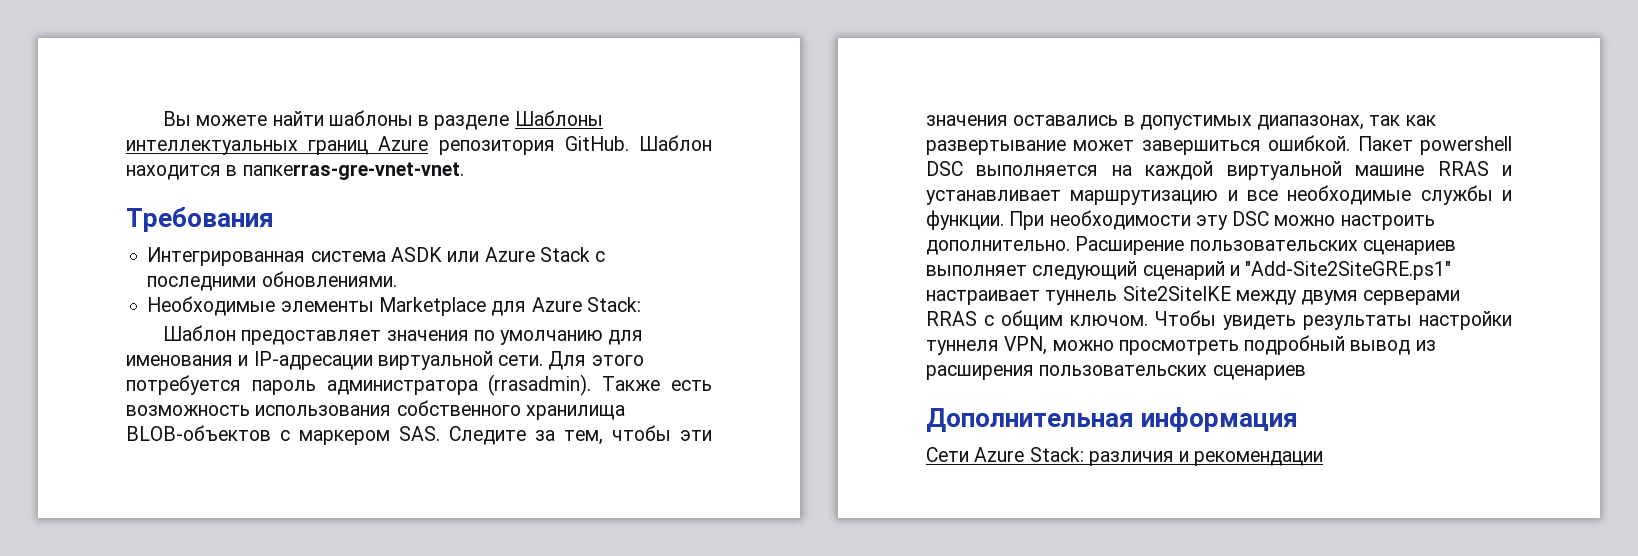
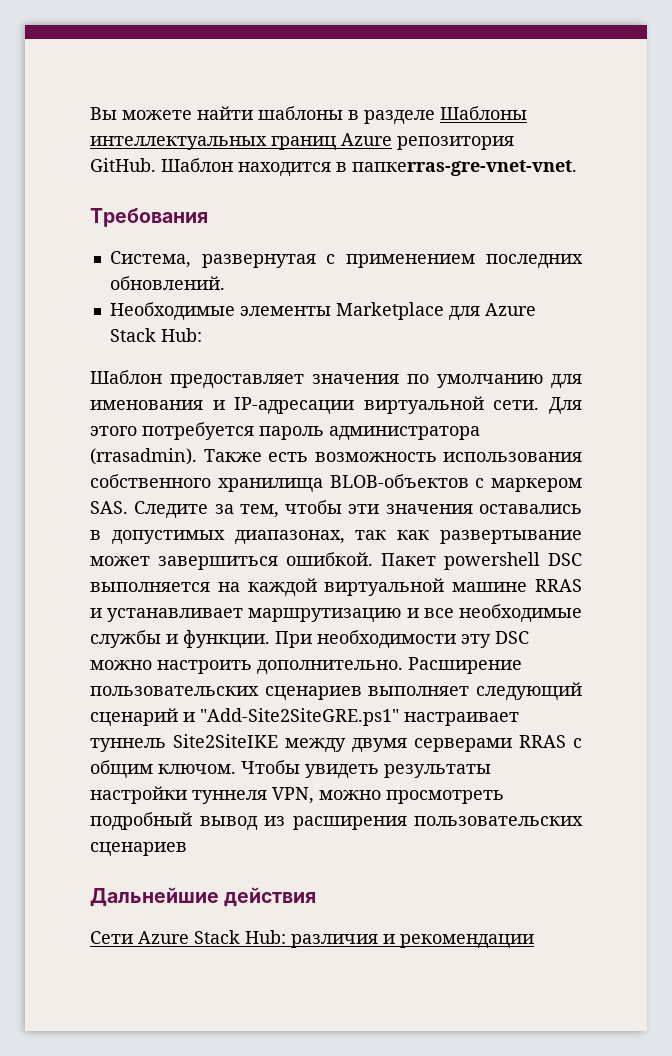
[147,247,606,266] [147,271,397,291] Интегрированная система ASDK или Azure Stack с последними обновлениями. -> [109,251,583,269] [109,276,225,290] Система, развернутая с применением последних обновлений.
[586,297,641,312] Stack: -> [109,328,202,342] Stack Hub:
[926,407,1299,433] Дополнительная информация -> [90,887,317,907] Дальнейшие действия
[1029,447,1084,462] Stack: -> [194,930,286,944] Stack Hub:

